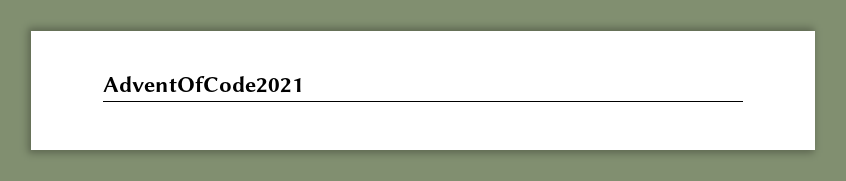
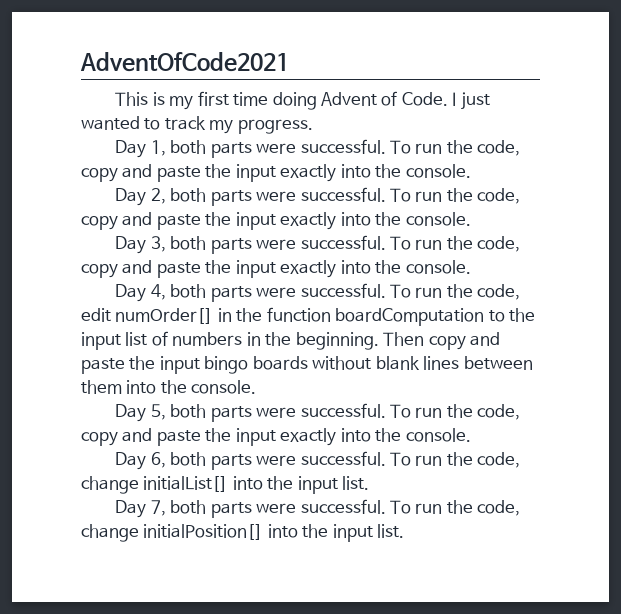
(304, 84) none -> [115,91,490,110] [81,116,313,134] [115,139,521,158] [81,164,471,182] [115,187,521,206] [81,212,471,230] [115,235,521,254] [81,260,471,278] [115,283,521,302] [81,307,536,326] [81,331,501,350] [81,356,533,374] [81,380,257,394] [115,403,521,422] [81,428,471,446] [115,451,521,470] [81,476,370,494] [115,499,521,518] [81,524,405,542] // This is my first time doing Advent of Code. I just wanted to track my progress. // Day 1, both parts were successful. To run the code, copy and paste the input exactly into the console. // Day 2, both parts were successful. To run the code, copy and paste the input exactly into the console. // Day 3, both parts were successful. To run the code, copy and paste the input exactly into the console. // Day 4, both parts were successful. To run the code, edit numOrder[] in the function boardComputation to the input list of numbers in the beginning. Then copy and paste the input bingo boards without blank lines between them into the console. // Day 5, both parts were successful. To run the code, copy and paste the input exactly into the console. // Day 6, both parts were successful. To run the code, change initialList[] into the input list. // Day 7, both parts were successful. To run the code, change initialPosition[] into the input list.

